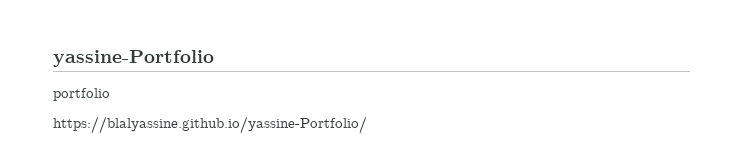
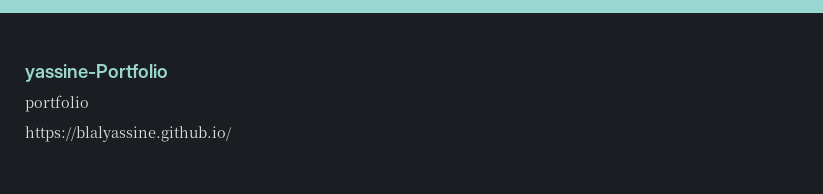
[53,116,367,134] https://blalyassine.github.io/yassine-Portfolio/ -> [25,126,231,142] https://blalyassine.github.io/

